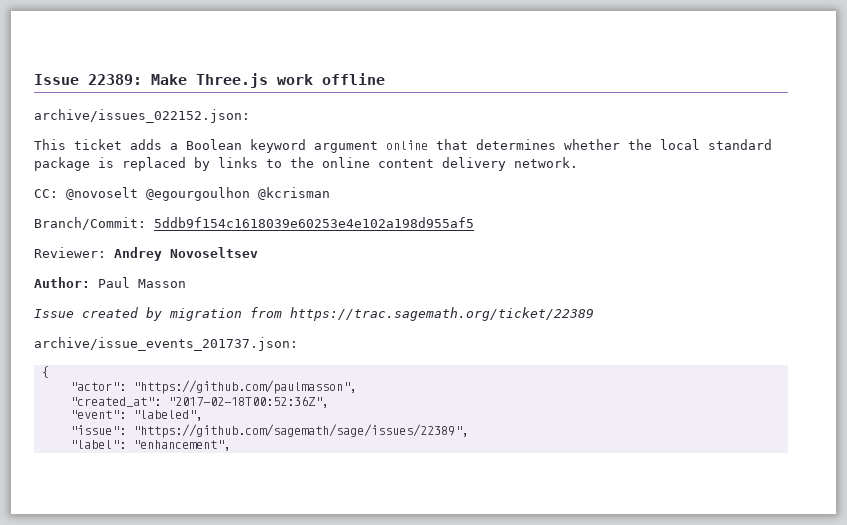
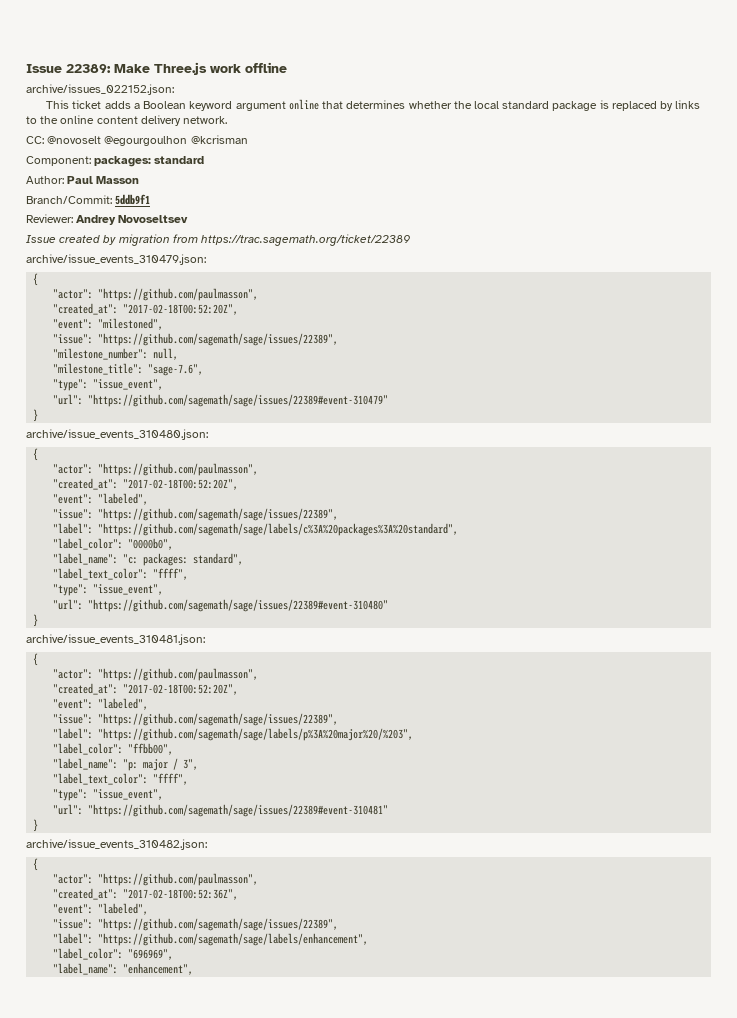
(330, 193) none -> [26,156,205,167] [26,176,140,184] // Component: packages: standard // Author: Paul Masson
[154,217,474,228] 5ddb9f154c1618039e60253e4e102a198d955af5 -> [115,194,151,205] 5ddb9f1
[34,277,186,288] // Author: Paul Masson -> (189, 219) none
[34,337,298,351] archive/issue_events_201737.json: -> [26,254,206,265] [33,273,39,286] [53,288,259,301] [53,303,239,315] [53,318,164,330] [53,333,339,346] [53,348,179,360] [53,363,204,376] [53,379,164,391] [53,394,389,407] [33,409,39,422] [26,429,208,440] [33,448,39,461] [53,463,259,476] [53,478,239,490] [53,493,149,505] [53,508,339,521] [53,523,459,536] [53,538,174,550] [53,553,244,566] [53,568,189,580] [53,584,164,596] [53,599,389,612] [33,614,39,627] [26,634,205,645] [33,653,39,666] [53,668,259,681] [53,683,239,695] [53,698,149,710] [53,713,339,726] [53,728,414,741] [53,743,174,755] [53,758,199,771] [53,773,189,785] [53,789,164,801] [53,804,389,817] [33,819,39,832] [26,839,207,850] archive/issue_events_310479.json: // { // "actor": "https://github.com/paulmasson", // "created_at": "2017-02-18T00:52:20Z", // "event": "milestoned", // "issue": "https://github.com/sagemath/sage/issues/22389", // "milestone_number": null, // "milestone_title": "sage-7.6", // "type": "issue_event", // "url": "https://github.com/sagemath/sage/issues/22389#event-310479" // } // archive/issue_events_310480.json: // { // "actor": "https://github.com/paulmasson", // "created_at": "2017-02-18T00:52:20Z", // "event": "labeled", // "issue": "https://github.com/sagemath/sage/issues/22389", // "label": "https://github.com/sagemath/sage/labels/c%3A%20packages%3A%20standard", // "label_color": "0000b0", // "label_name": "c: packages: standard", // "label_text_color": "ffff", // "type": "issue_event", // "url": "https://github.com/sagemath/sage/issues/22389#event-310480" // } // archive/issue_events_310481.json: // { // "actor": "https://github.com/paulmasson", // "created_at": "2017-02-18T00:52:20Z", // "event": "labeled", // "issue": "https://github.com/sagemath/sage/issues/22389", // "label": "https://github.com/sagemath/sage/labels/p%3A%20major%20/%203", // "label_color": "ffbb00", // "label_name": "p: major / 3", // "label_text_color": "ffff", // "type": "issue_event", // "url": "https://github.com/sagemath/sage/issues/22389#event-310481" // } // archive/issue_events_310482.json:
(126, 444) none -> [98,933,369,946] [53,948,174,960] [53,963,119,975] "https://github.com/sagemath/sage/labels/enhancement", // "label_color": "696969", // "label_name":

